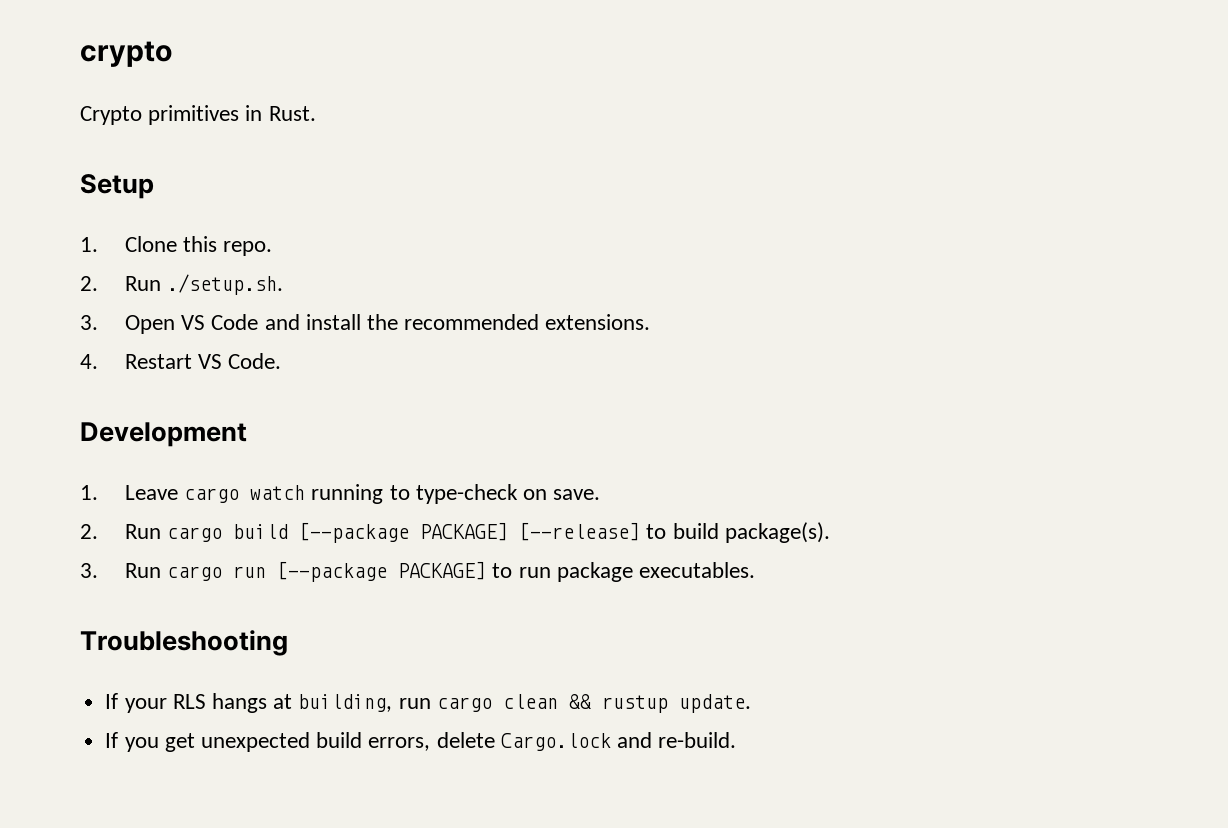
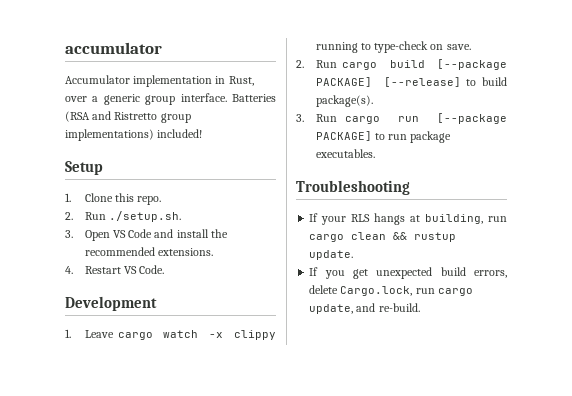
[80,41,172,67] [80,105,316,125] crypto // Crypto primitives in Rust. -> [65,42,162,54] [65,75,254,87] [65,93,276,105] [65,111,191,123] [65,129,203,141] accumulator // Accumulator implementation in Rust, over a generic group interface. Batteries (RSA and Ristretto group implementations) included!
(306, 492) none -> [209,330,276,340] -x clippy
[500,733,611,751] Cargo.lock -> [340,286,473,296] [309,304,354,314] Cargo.lock, run cargo update,

